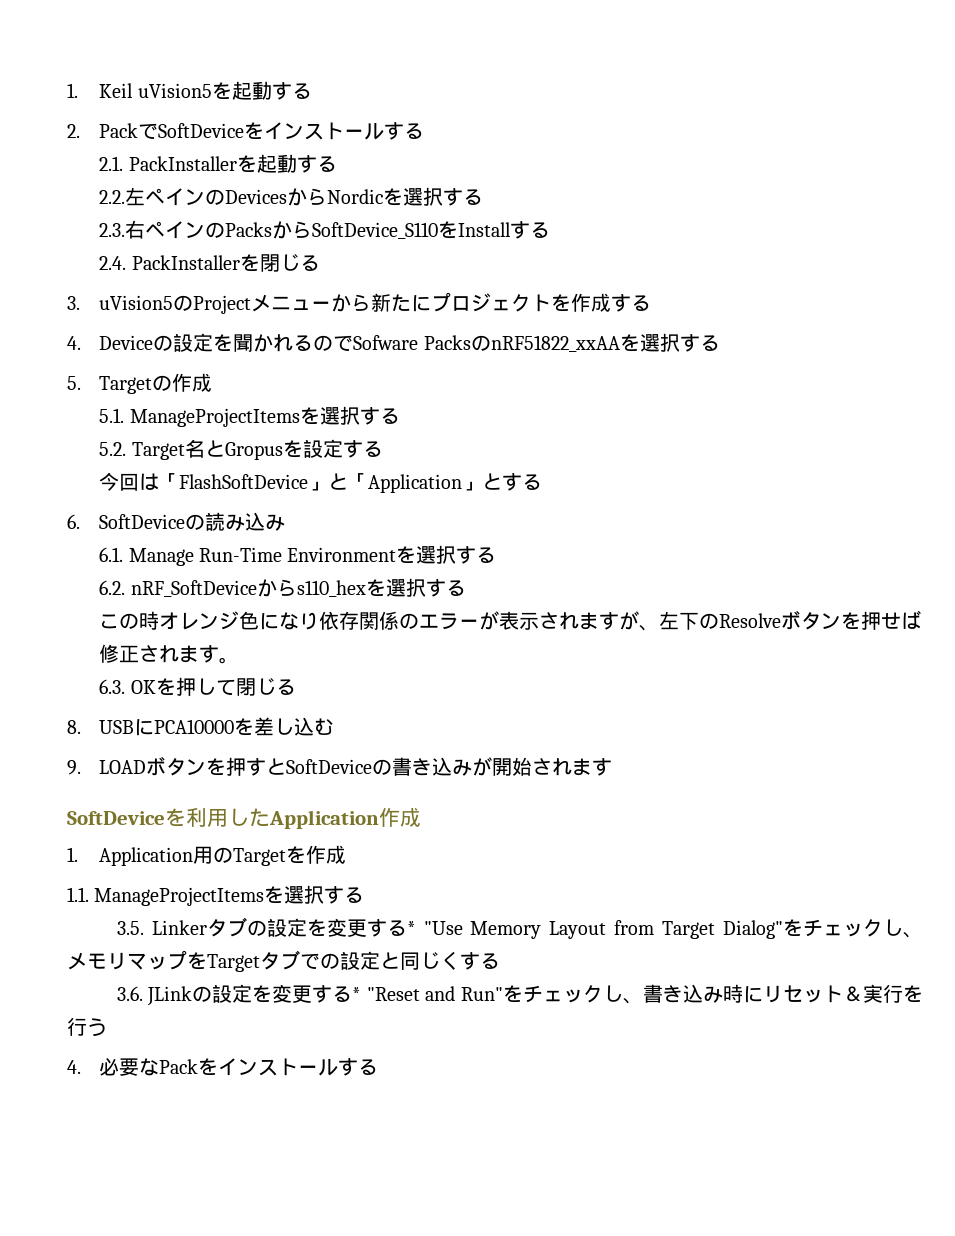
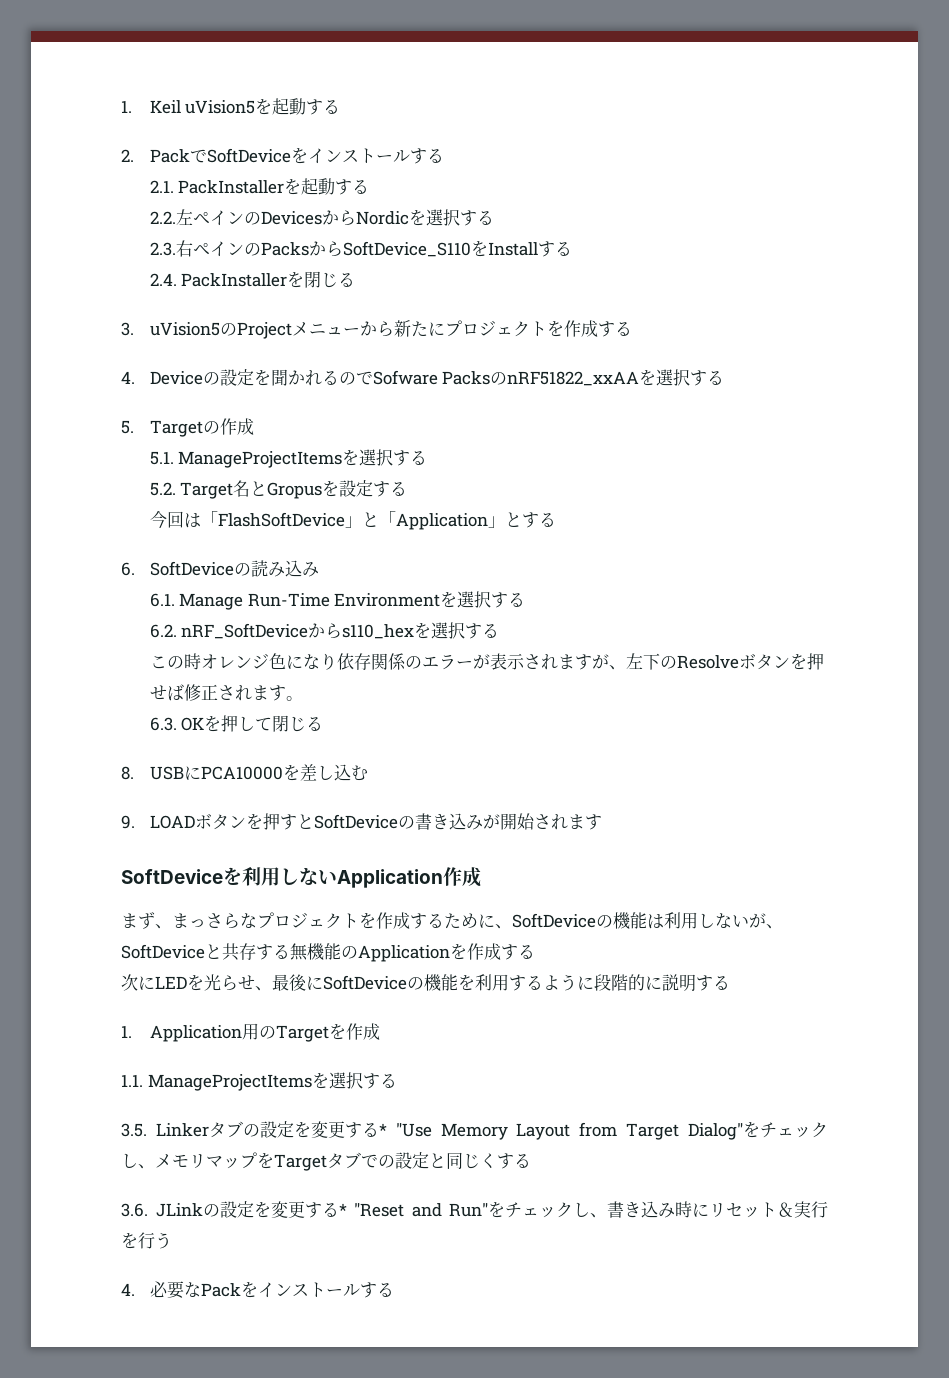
[249,808,270,827] た -> [299,867,337,885] ない
(421, 817) none -> [121,912,783,929] [121,943,535,962] [121,974,730,992] // まず、まっさらなプロジェクトを作成するために、SoftDeviceの機能は利用しないが、SoftDeviceと共存する無機能のApplicationを作成する // 次にLEDを光らせ、最後にSoftDeviceの機能を利用するように段階的に説明する

